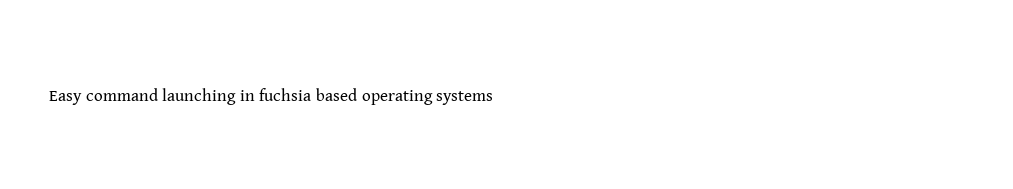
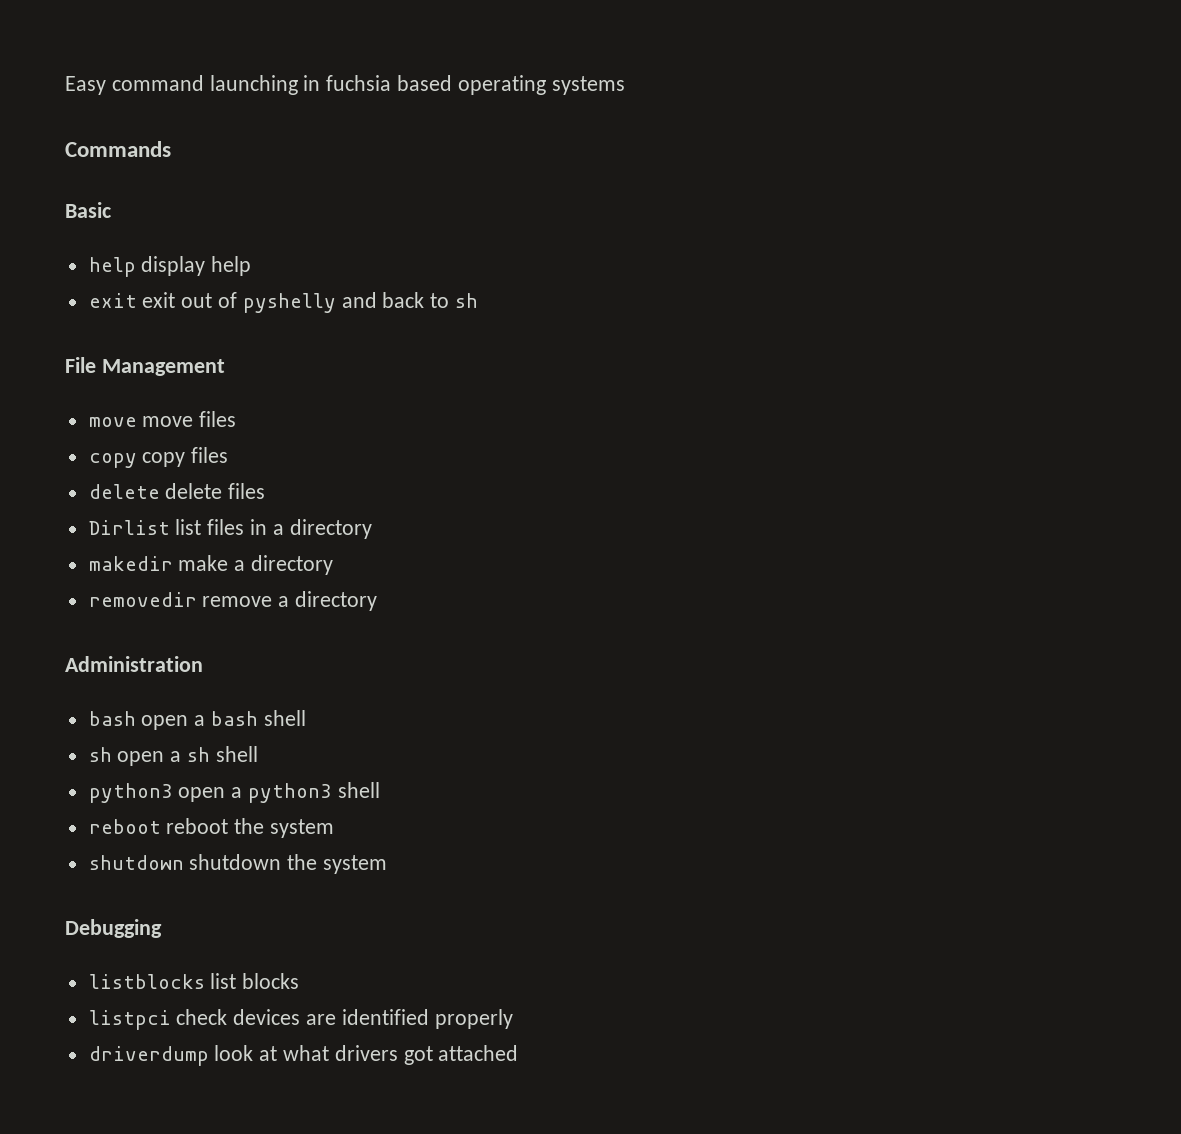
(494, 98) none -> [65,141,171,157] [65,202,111,218] [88,256,252,277] [88,292,479,313] [65,357,225,376] [88,411,237,427] [88,447,229,468] [88,483,266,499] [88,519,372,539] [88,555,334,575] [88,591,378,611] [65,656,203,672] [88,710,306,730] [88,746,258,766] [88,782,380,803] [88,818,335,838] [88,854,388,874] [65,919,162,938] [88,973,300,989] [88,1009,513,1030] [88,1045,519,1066] // Commands // Basic // help display help // exit exit out of pyshelly and back to sh // File Management // move move files // copy copy files // delete delete files // Dirlist list files in a directory // makedir make a directory // removedir remove a directory // Administration // bash open a bash shell // sh open a sh shell // python3 open a python3 shell // reboot reboot the system // shutdown shutdown the system // Debugging // listblocks list blocks // listpci check devices are identified properly // driverdump look at what drivers got attached

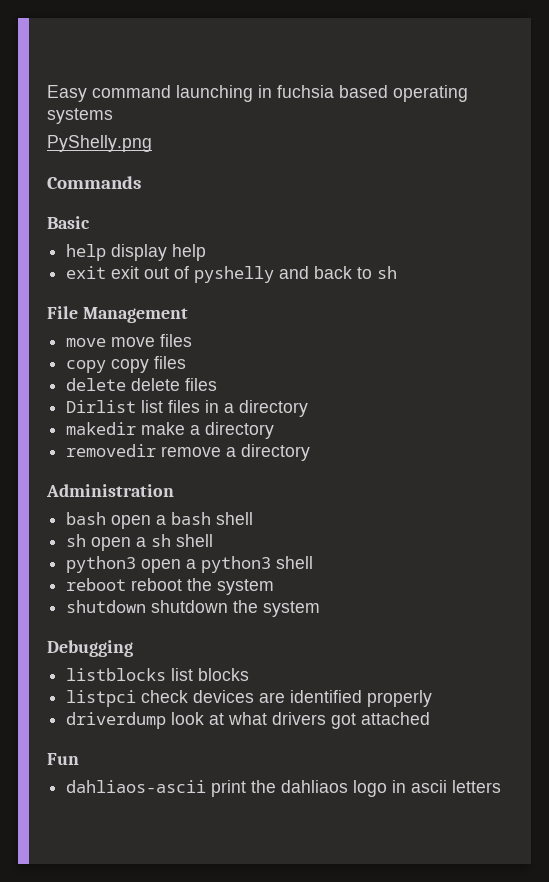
(625, 85) none -> [47,135,152,152] // PyShelly.png
(519, 1053) none -> [47,753,79,765] [66,780,502,797] // Fun // dahliaos-ascii print the dahliaos logo in ascii letters

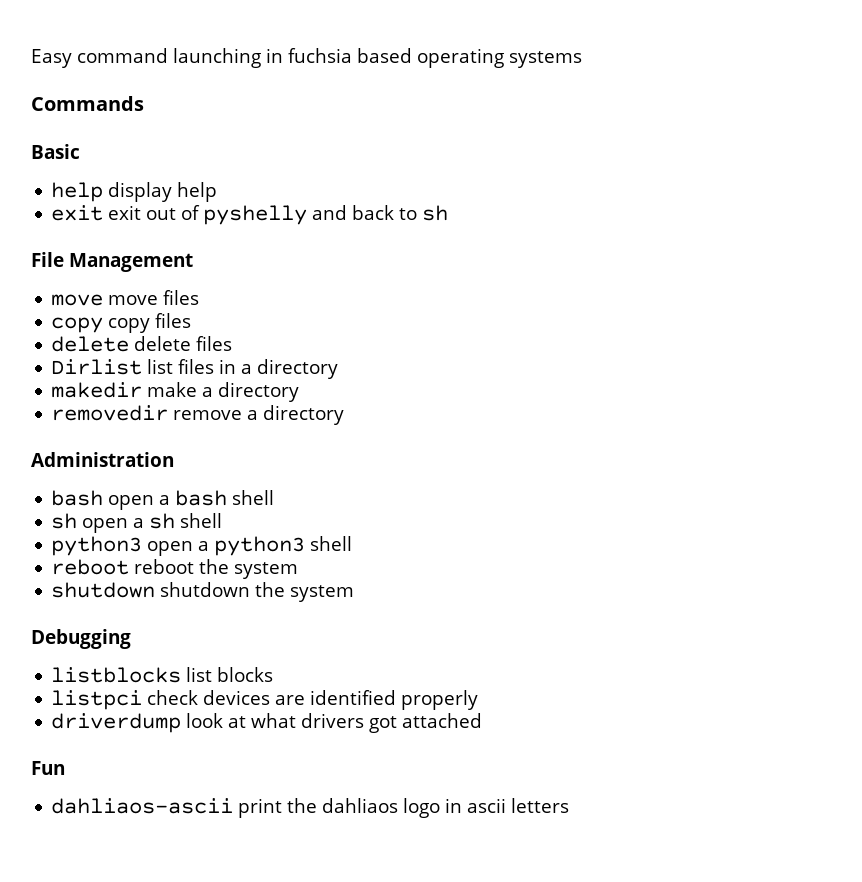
[47,135,152,152] // PyShelly.png -> (582, 59) none

